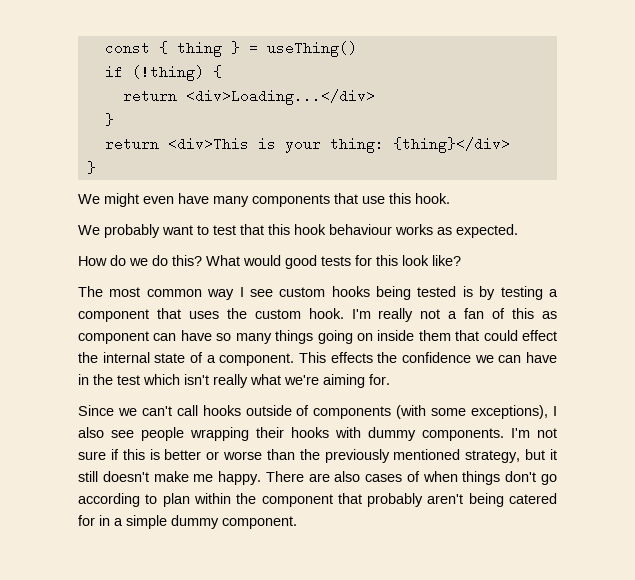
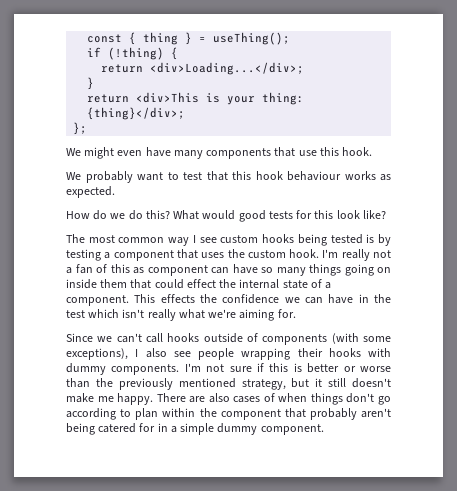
[266,41,357,57] useThing() -> [213,32,291,45] useThing();
[185,89,375,105] <div>Loading...</div> -> [150,62,305,75] <div>Loading...</div>;
[392,137,510,153] [86,161,96,174] {thing}</div> // } -> [87,107,186,120] [73,122,88,135] {thing}</div>; // };

